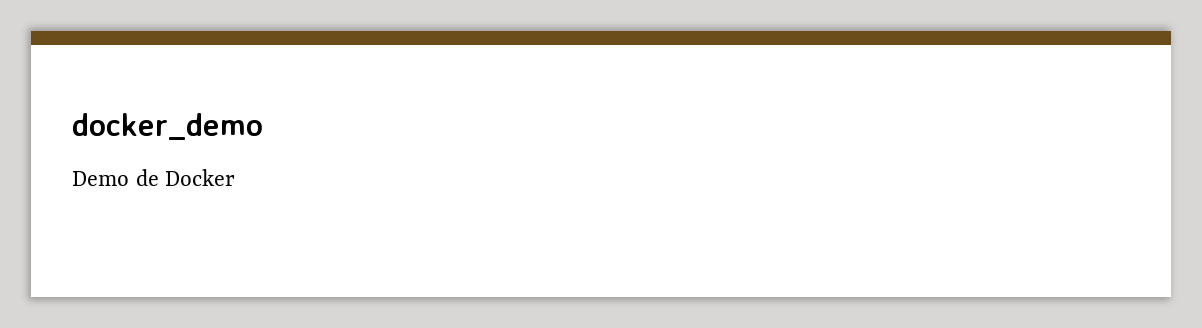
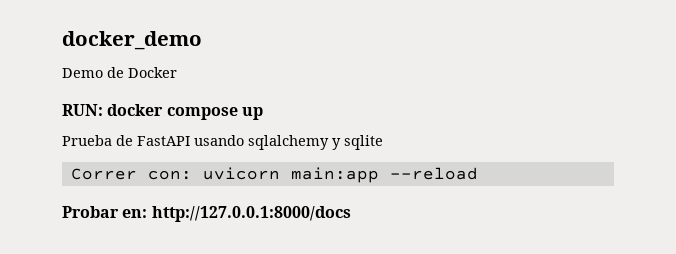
(236, 177) none -> [62,104,263,120] [62,135,383,150] [70,167,478,183] [62,206,351,222] // RUN: docker compose up // Prueba de FastAPI usando sqlalchemy y sqlite // Correr con: uvicorn main:app --reload // Probar en: http://127.0.0.1:8000/docs

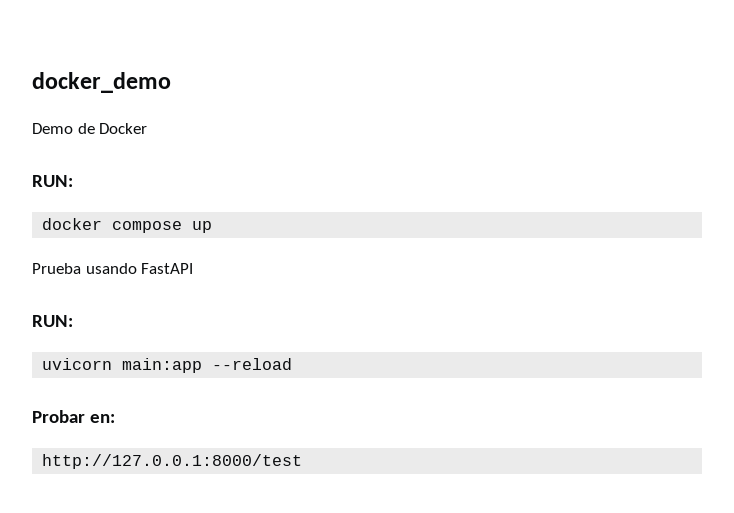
(103, 110) none -> (73, 181) //
[116,135,133,146] de -> [85,263,137,274] usando
[194,135,383,150] [70,168,192,180] usando sqlalchemy y sqlite // Correr con: -> [32,315,73,327] // RUN: //
[151,206,351,222] http://127.0.0.1:8000/docs -> [42,454,303,469] // http://127.0.0.1:8000/test

